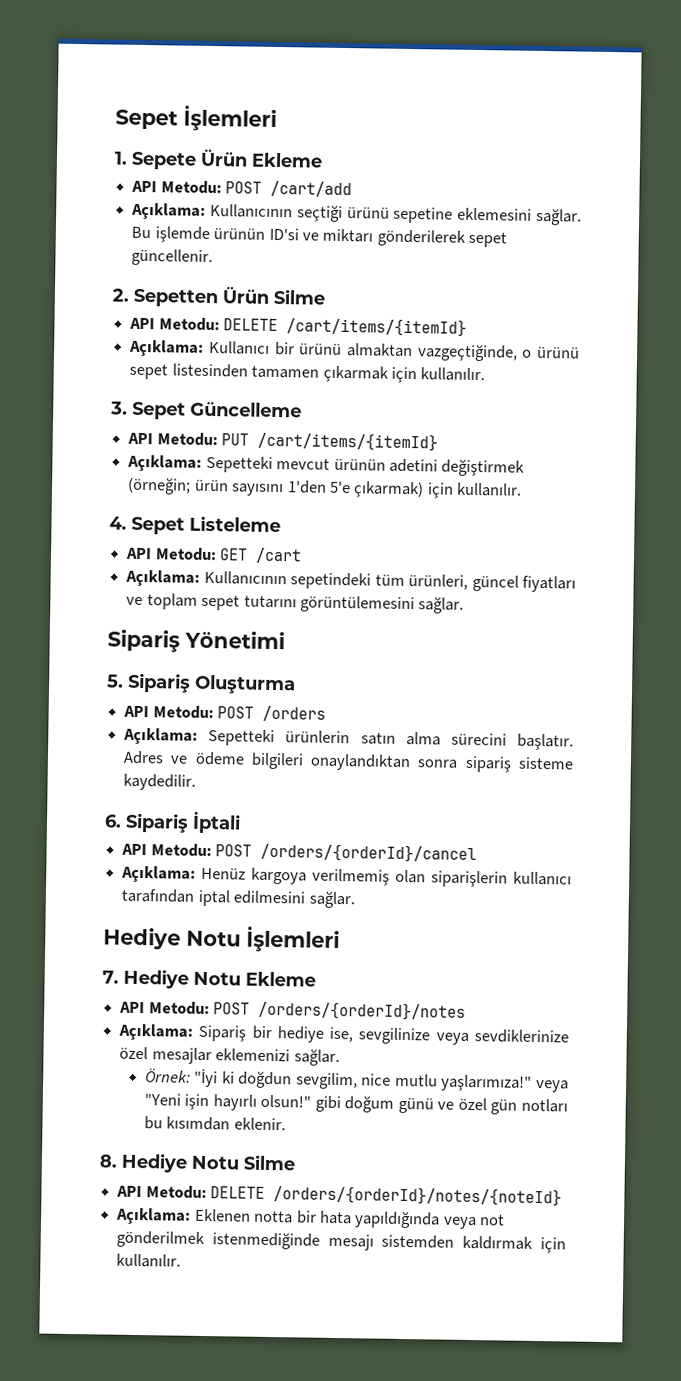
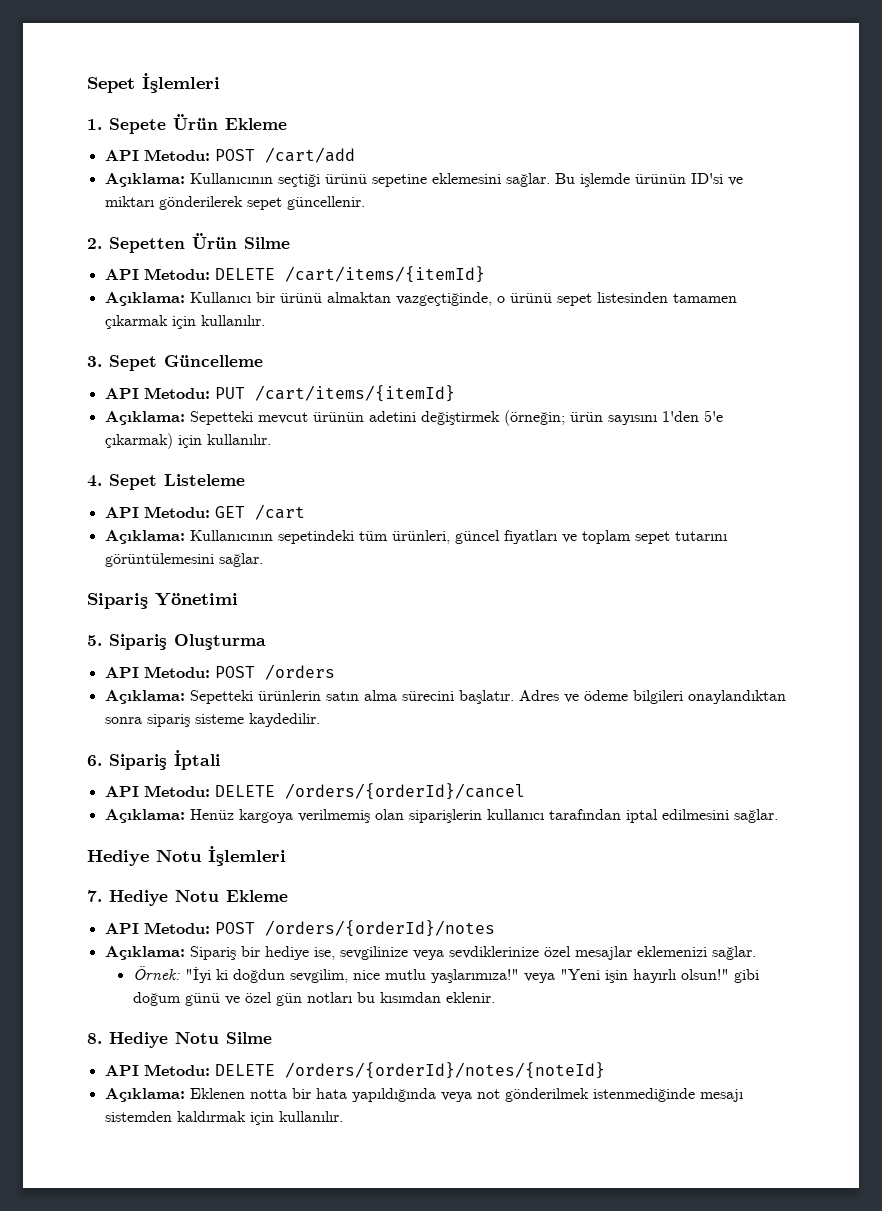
[215,844,253,857] POST -> [214,785,275,797] DELETE

